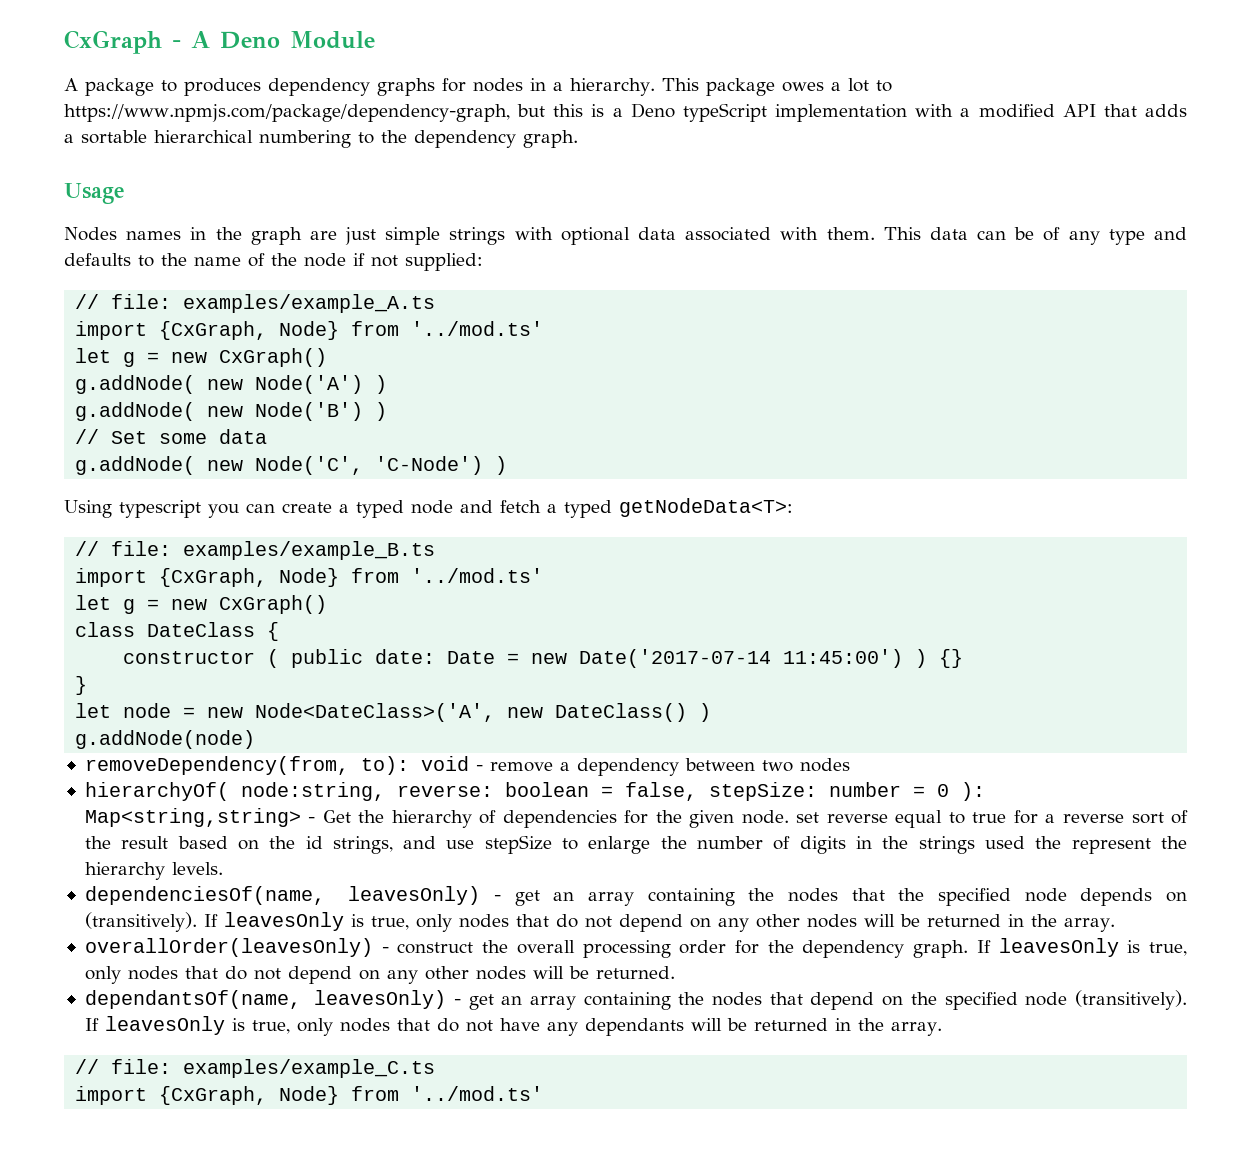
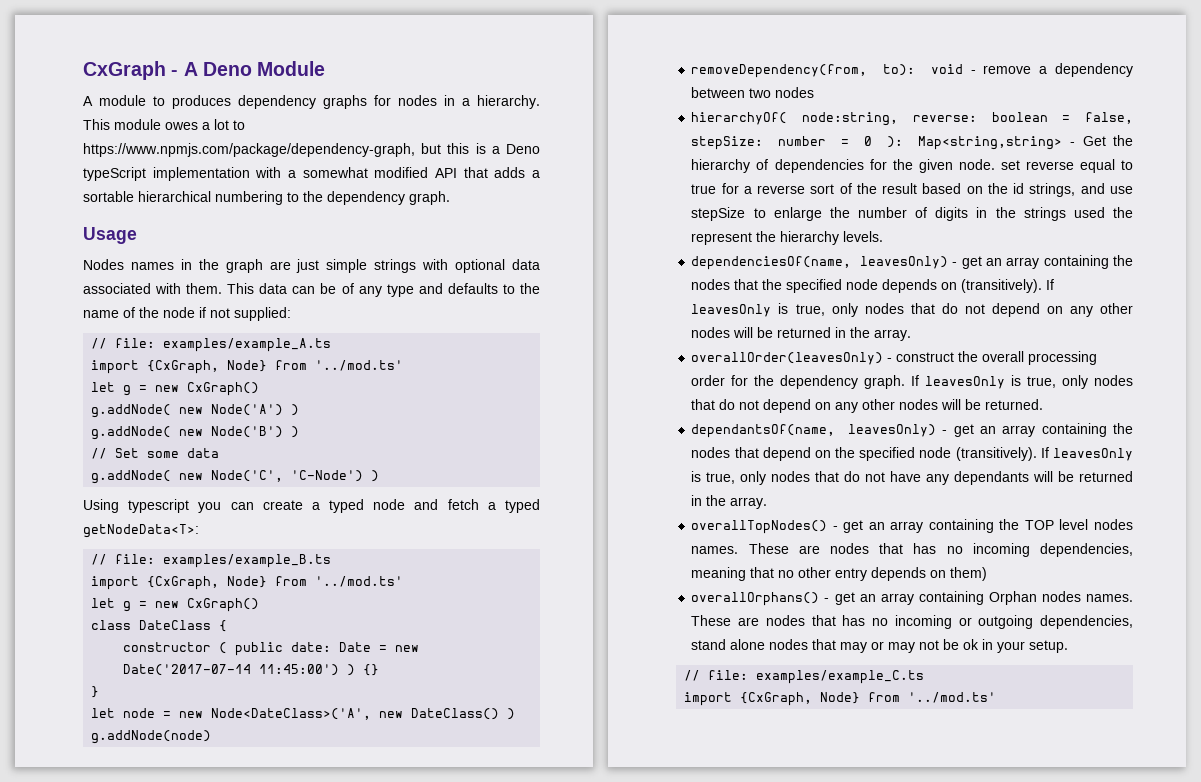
[85,78,154,96] package -> [99,95,146,106] module
[705,78,775,96] package -> [114,119,161,130] module
(971, 112) none -> [302,167,368,178] somewhat
(942, 1029) none -> [691,519,1133,534] [691,543,1133,557] [691,567,988,581] [691,591,1133,606] [691,615,1133,629] [691,639,1069,653] // overallTopNodes() - get an array containing the TOP level nodes names. These are nodes that has no incoming dependencies, meaning that no other entry depends on them) // overallOrphans() - get an array containing Orphan nodes names. These are nodes that has no incoming or outgoing dependencies, stand alone nodes that may or may not be ok in your setup.

